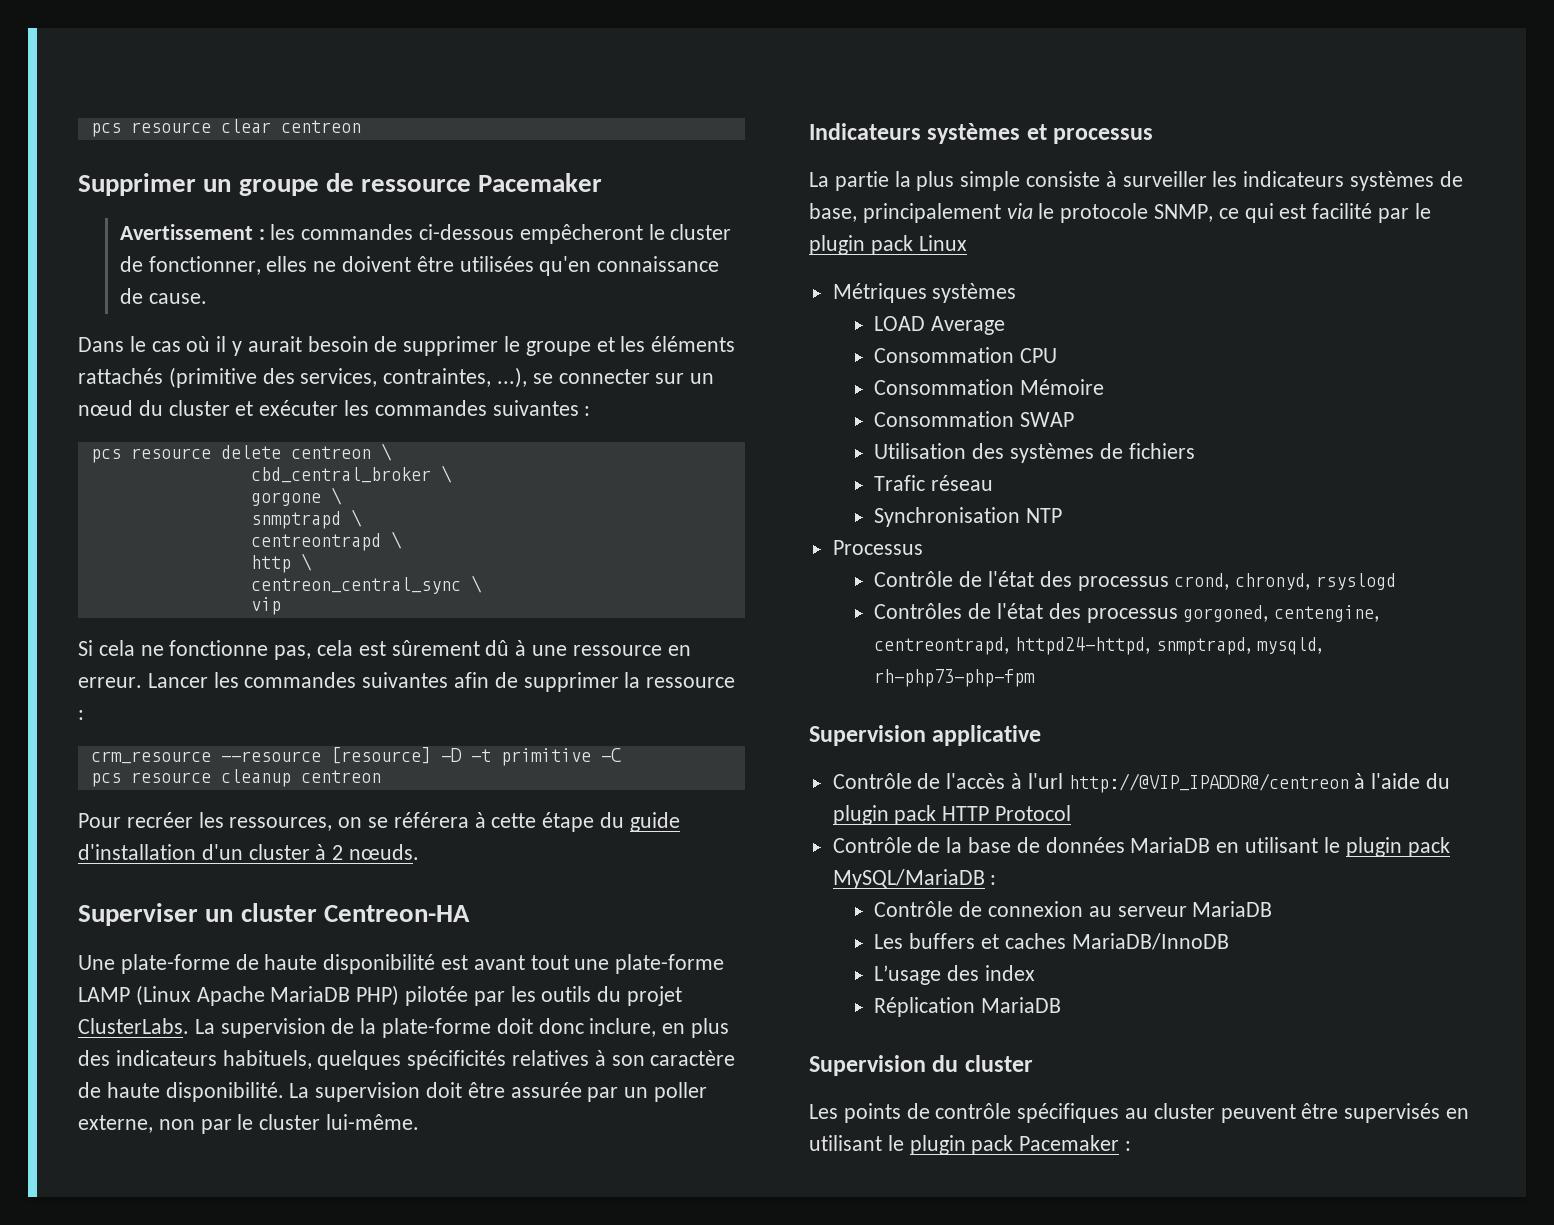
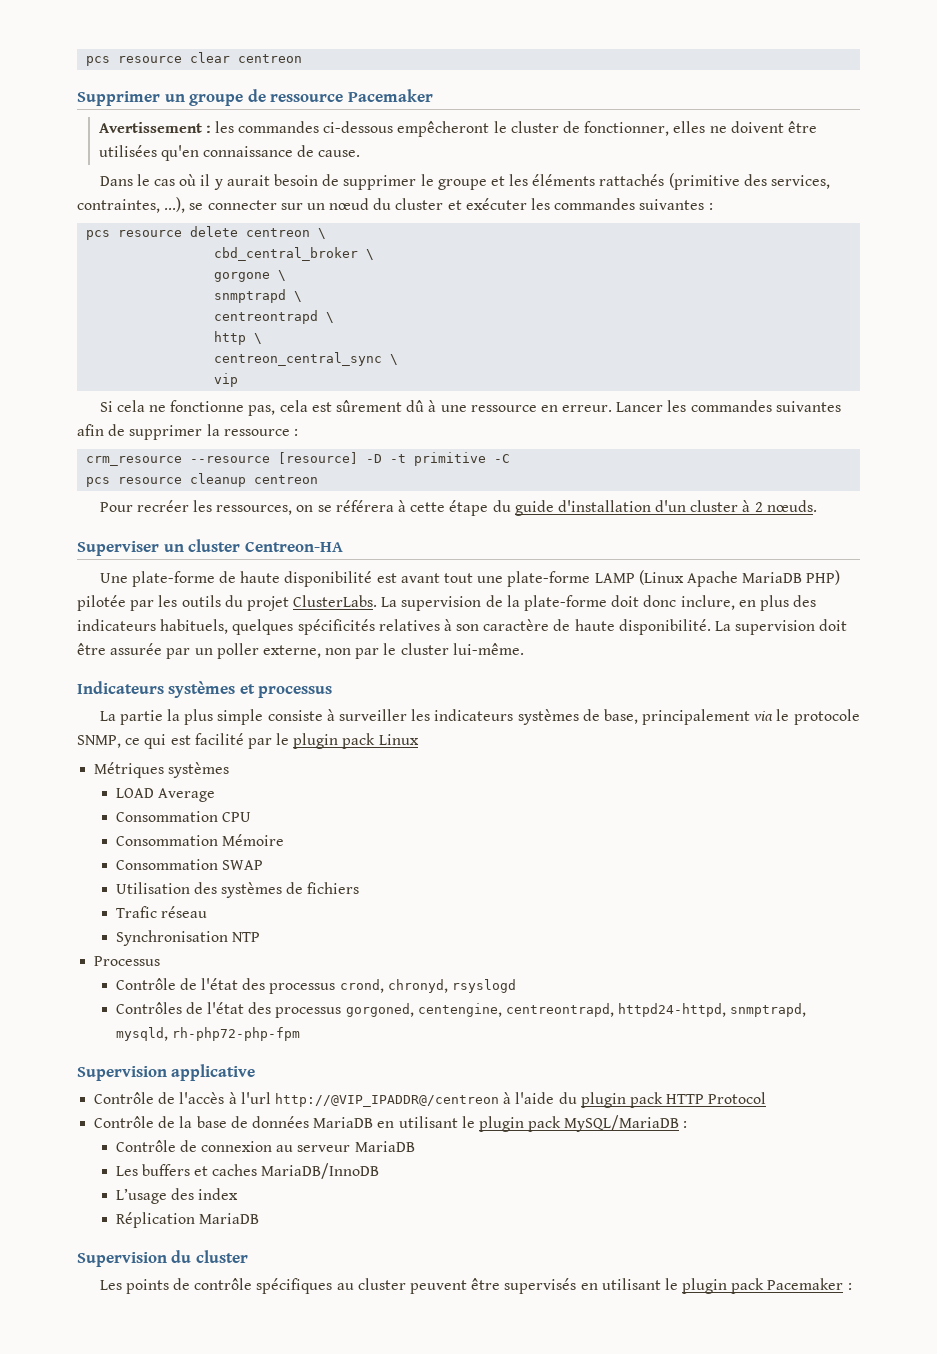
[874,669,1036,687] rh-php73-php-fpm -> [171,1027,300,1041] rh-php72-php-fpm

